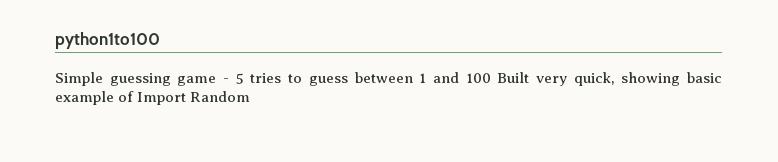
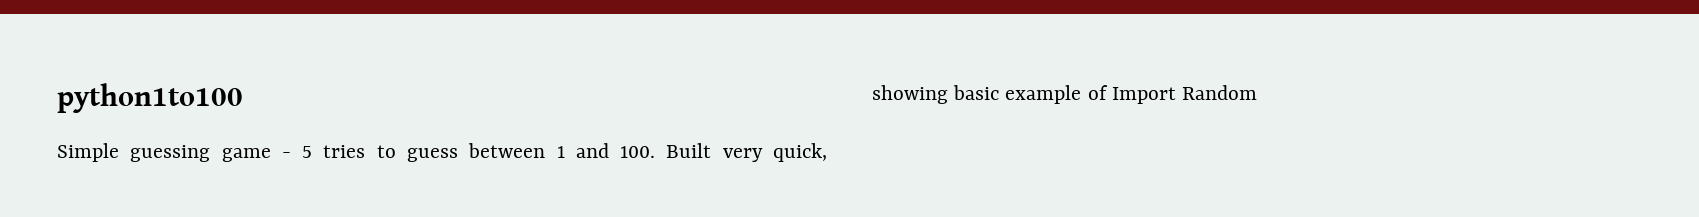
[465,73,491,83] 100 -> [620,146,656,158] 100.

